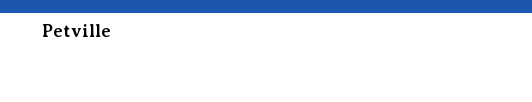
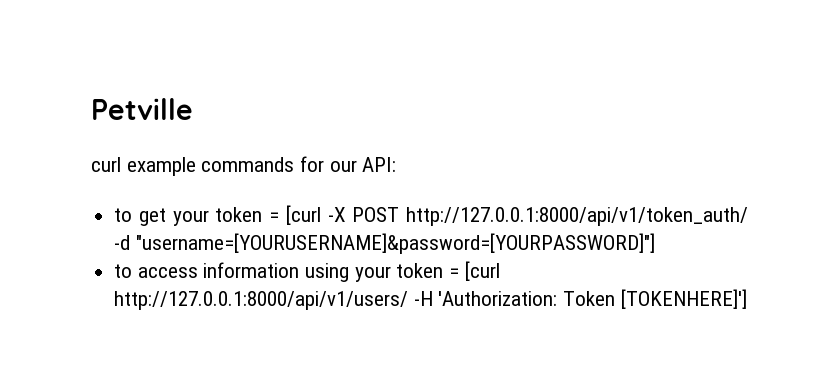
(111, 30) none -> [91,156,397,176] [114,205,748,226] [114,233,655,254] [114,261,500,282] [114,289,747,310] // curl example commands for our API: // to get your token = [curl -X POST http://127.0.0.1:8000/api/v1/token_auth/ -d "username=[YOURUSERNAME]&password=[YOURPASSWORD]"] // to access information using your token = [curl http://127.0.0.1:8000/api/v1/users/ -H 'Authorization: Token [TOKENHERE]']

